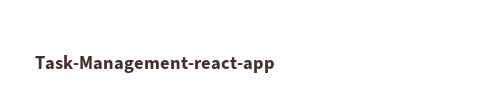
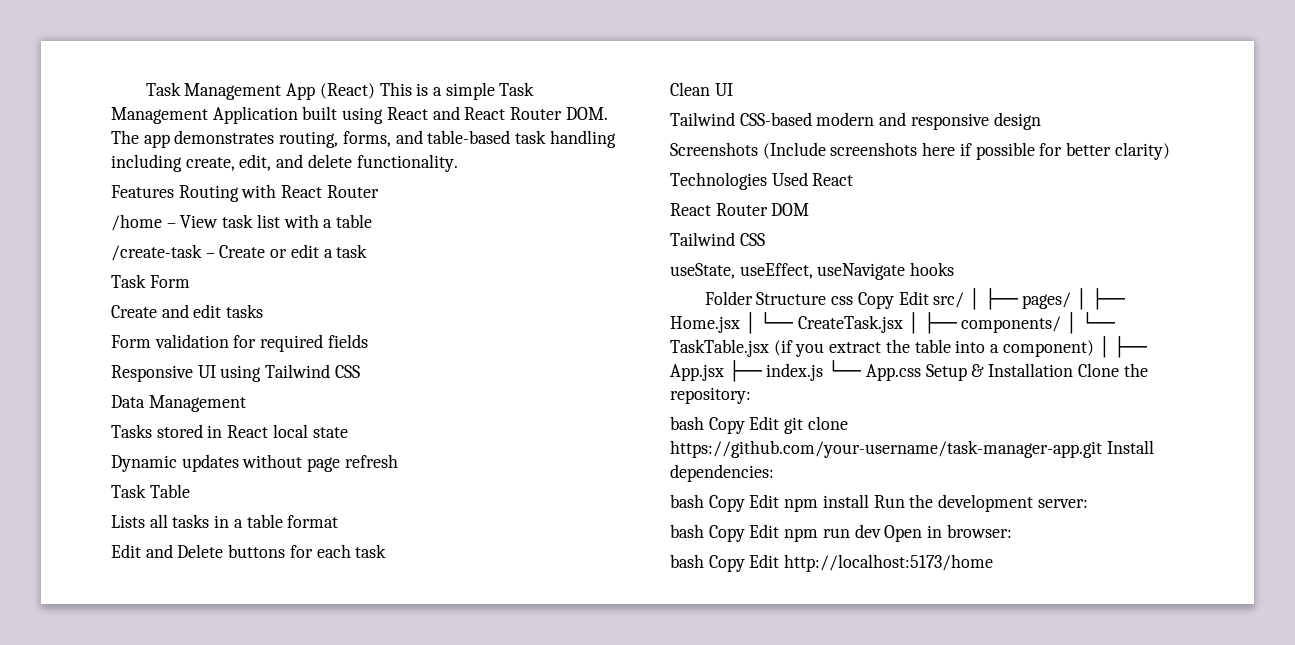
[35,55,275,73] Task-Management-react-app -> [145,82,535,100] [111,106,608,124] [111,130,616,148] [111,154,458,172] [111,184,379,202] [111,214,373,231] [111,244,368,261] [111,274,190,288] [111,304,264,318] [111,334,368,352] [111,364,360,382] [111,395,246,412] [111,424,348,438] [111,454,398,472] [111,484,190,498] [111,514,339,528] [111,544,387,558] [670,82,733,96] [670,112,1041,130] [670,142,1170,160] [670,172,854,190] [670,203,810,216] [670,232,765,246] [670,262,955,280] [704,288,1126,310] [670,312,1116,334] [670,336,1149,358] [670,360,1148,382] [670,387,751,404] [670,416,848,434] [670,440,1154,458] [670,464,774,482] [670,494,1088,512] [670,524,1012,542] [670,554,994,572] Task Management App (React) This is a simple Task Management Application built using React and React Router DOM. The app demonstrates routing, forms, and table-based task handling including create, edit, and delete functionality. // Features Routing with React Router // /home – View task list with a table // /create-task – Create or edit a task // Task Form // Create and edit tasks // Form validation for required fields // Responsive UI using Tailwind CSS // Data Management // Tasks stored in React local state // Dynamic updates without page refresh // Task Table // Lists all tasks in a table format // Edit and Delete buttons for each task // Clean UI // Tailwind CSS-based modern and responsive design // Screenshots (Include screenshots here if possible for better clarity) // Technologies Used React // React Router DOM // Tailwind CSS // useState, useEffect, useNavigate hooks // Folder Structure css Copy Edit src/ │ ├── pages/ │ ├── Home.jsx │ └── CreateTask.jsx │ ├── components/ │ └── TaskTable.jsx (if you extract the table into a component) │ ├── App.jsx ├── index.js └── App.css Setup & Installation Clone the repository: // bash Copy Edit git clone https://github.com/your-username/task-manager-app.git Install dependencies: // bash Copy Edit npm install Run the development server: // bash Copy Edit npm run dev Open in browser: // bash Copy Edit http://localhost:5173/home

